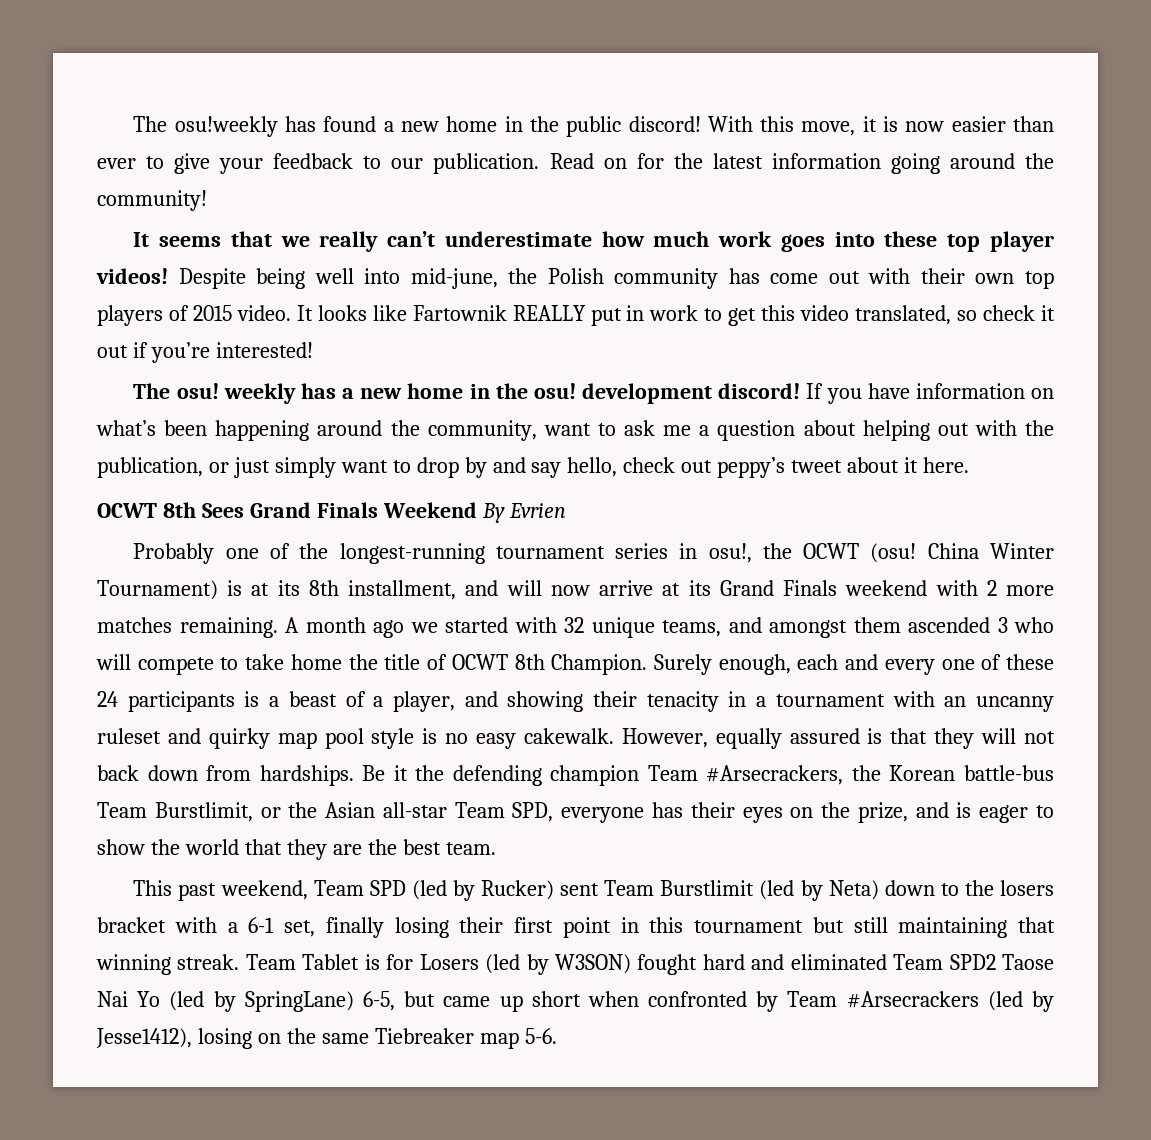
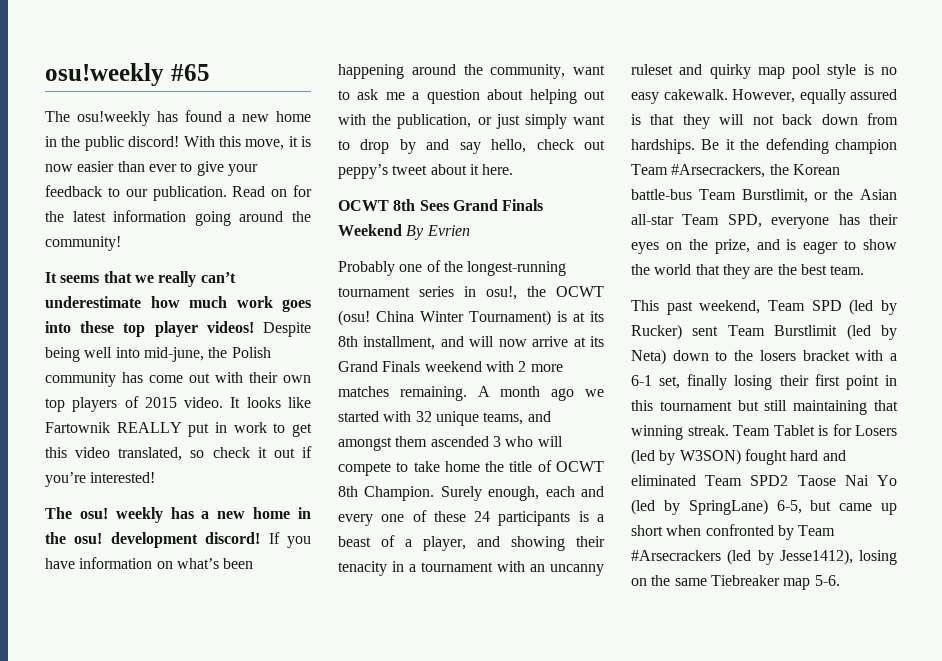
(133, 124) none -> [45,63,210,86] osu!weekly #65 //

